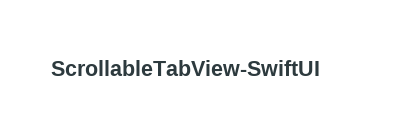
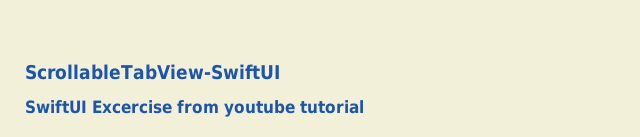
(320, 68) none -> [25,100,364,117] // SwiftUI Excercise from youtube tutorial

